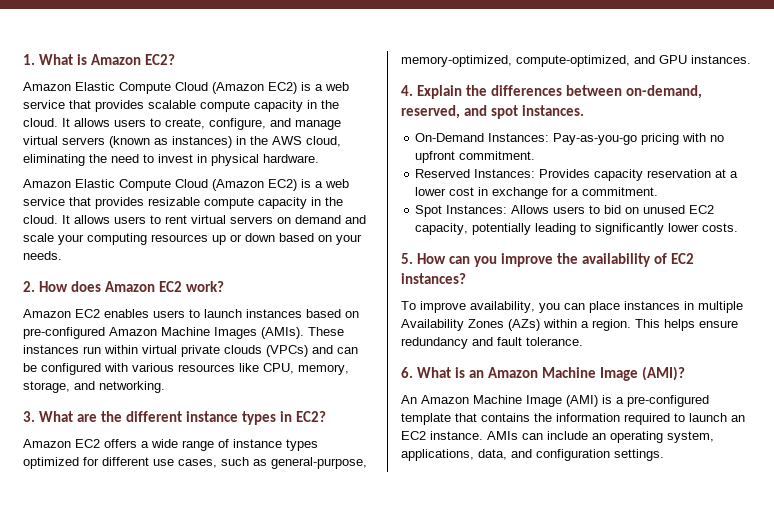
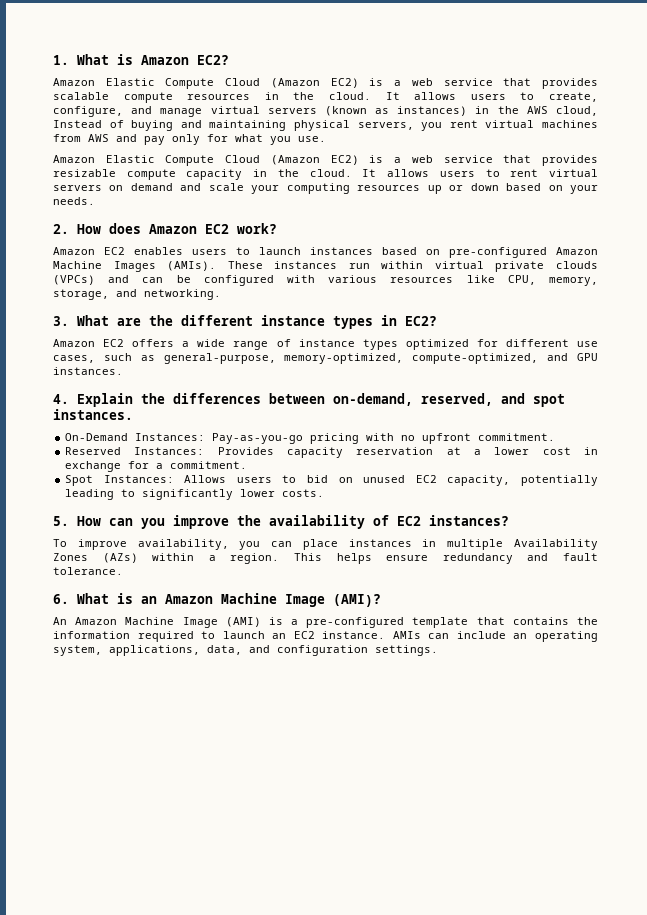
[254,100,303,112] capacity -> [187,94,251,100] resources
[23,154,319,166] eliminating the need to invest in physical hardware. -> [53,120,599,131] [53,134,326,145] Instead of buying and maintaining physical servers, you rent virtual machines from AWS and pay only for what you use.

